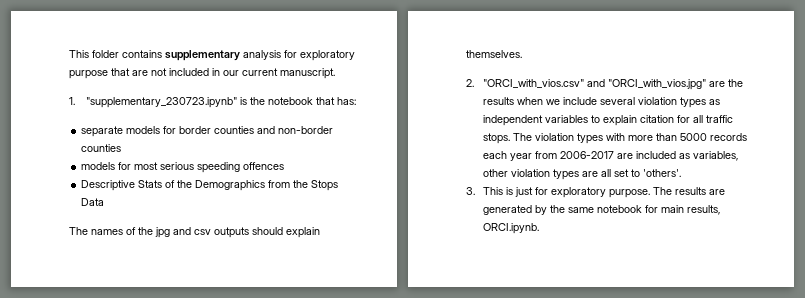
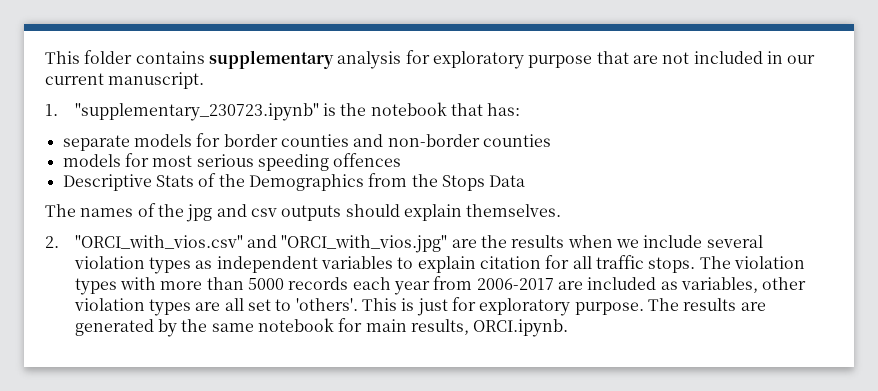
[466,187,475,195] // 3. -> (358, 304) none

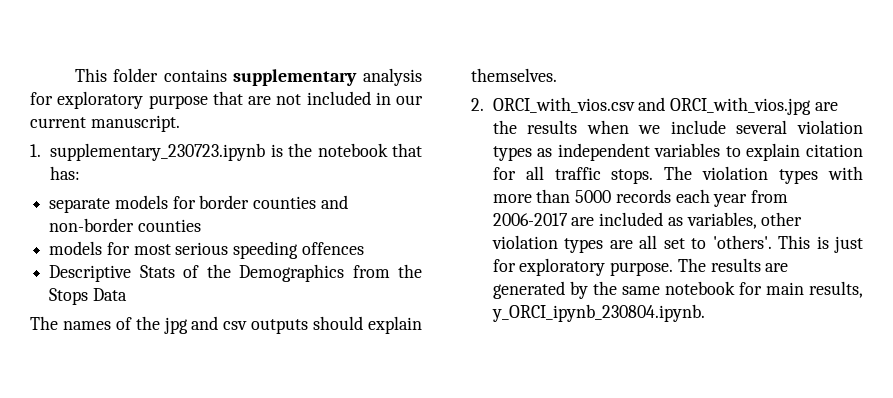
[74,103,319,121] "supplementary_230723.ipynb" -> [50,143,266,161] supplementary_230723.ipynb
[74,235,448,253] "ORCI_with_vios.csv" and "ORCI_with_vios.jpg" -> [492,97,812,115] ORCI_with_vios.csv and ORCI_with_vios.jpg
[473,319,569,337] ORCI.ipynb. -> [491,304,705,322] y_ORCI_ipynb_230804.ipynb.

